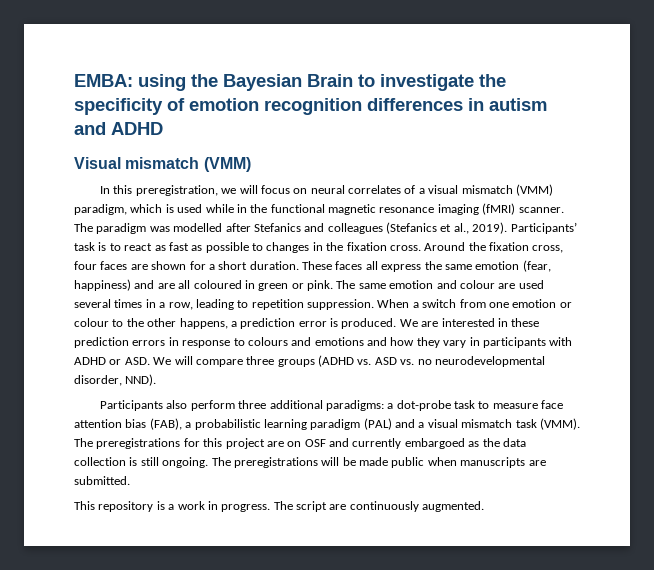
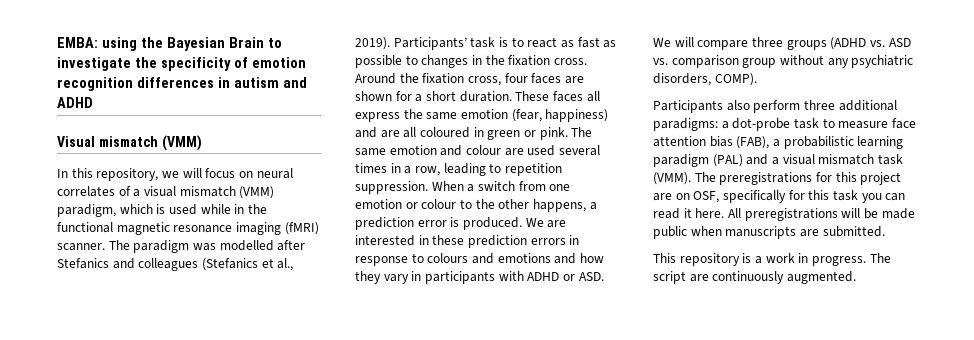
[135,185,218,196] preregistration, -> [96,168,159,181] repository,
[417,356,545,367] [74,374,157,386] no neurodevelopmental disorder, NND). -> [671,55,914,68] [653,73,757,86] comparison group without any psychiatric disorders, COMP).
[304,438,526,449] [74,457,231,468] OSF and currently embargoed as the data collection is still ongoing. The -> [693,190,906,203] [653,208,741,219] OSF, specifically for this task you can read it here. All

